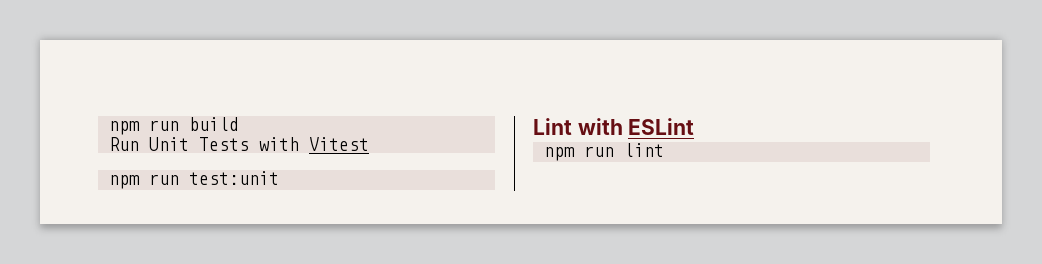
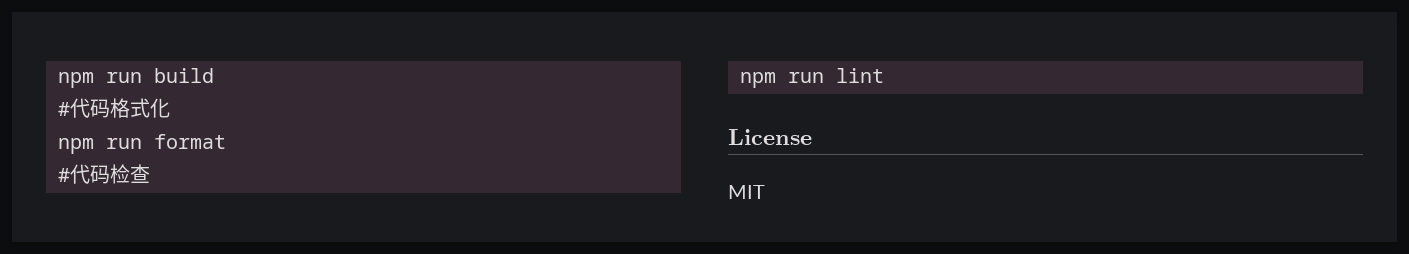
[108,137,369,151] [108,171,279,189] [533,118,695,135] Run Unit Tests with Vitest // npm run test:unit // Lint with ESLint -> [58,98,170,118] [58,134,226,154] [58,164,150,184] #代码格式化 // npm run format // #代码检查
(664, 150) none -> [728,129,812,145] [728,185,765,199] // License // MIT

